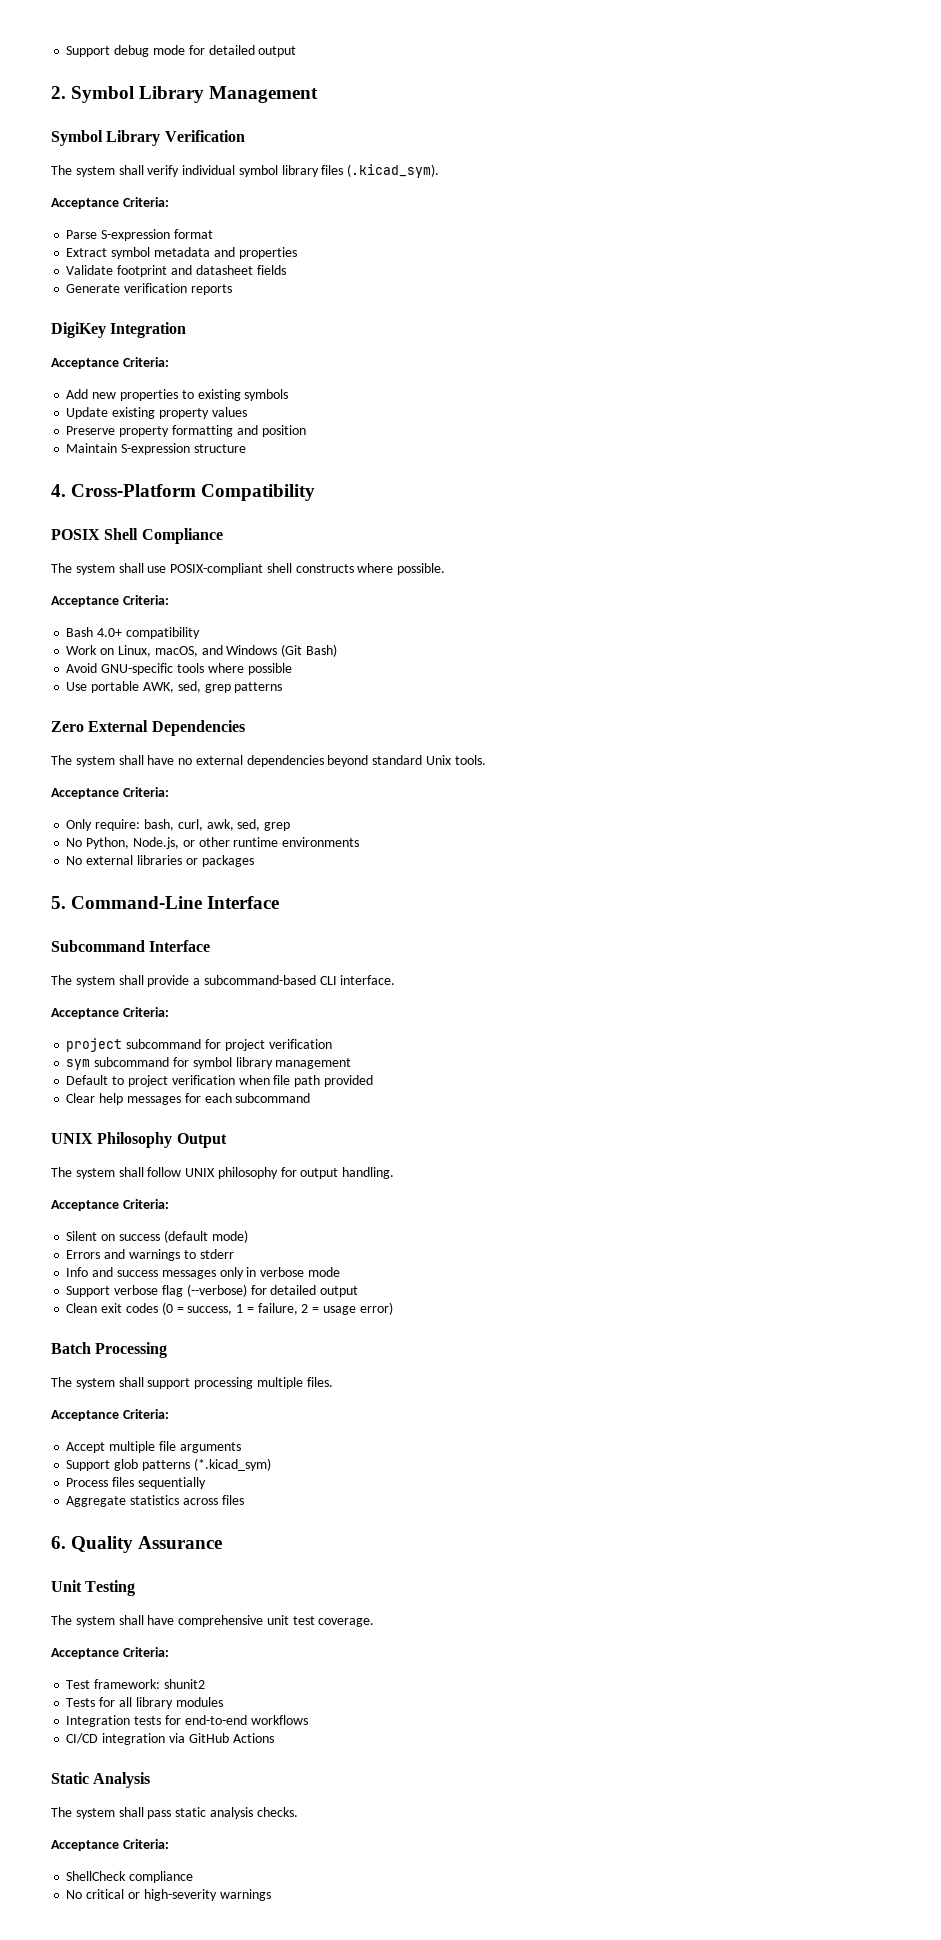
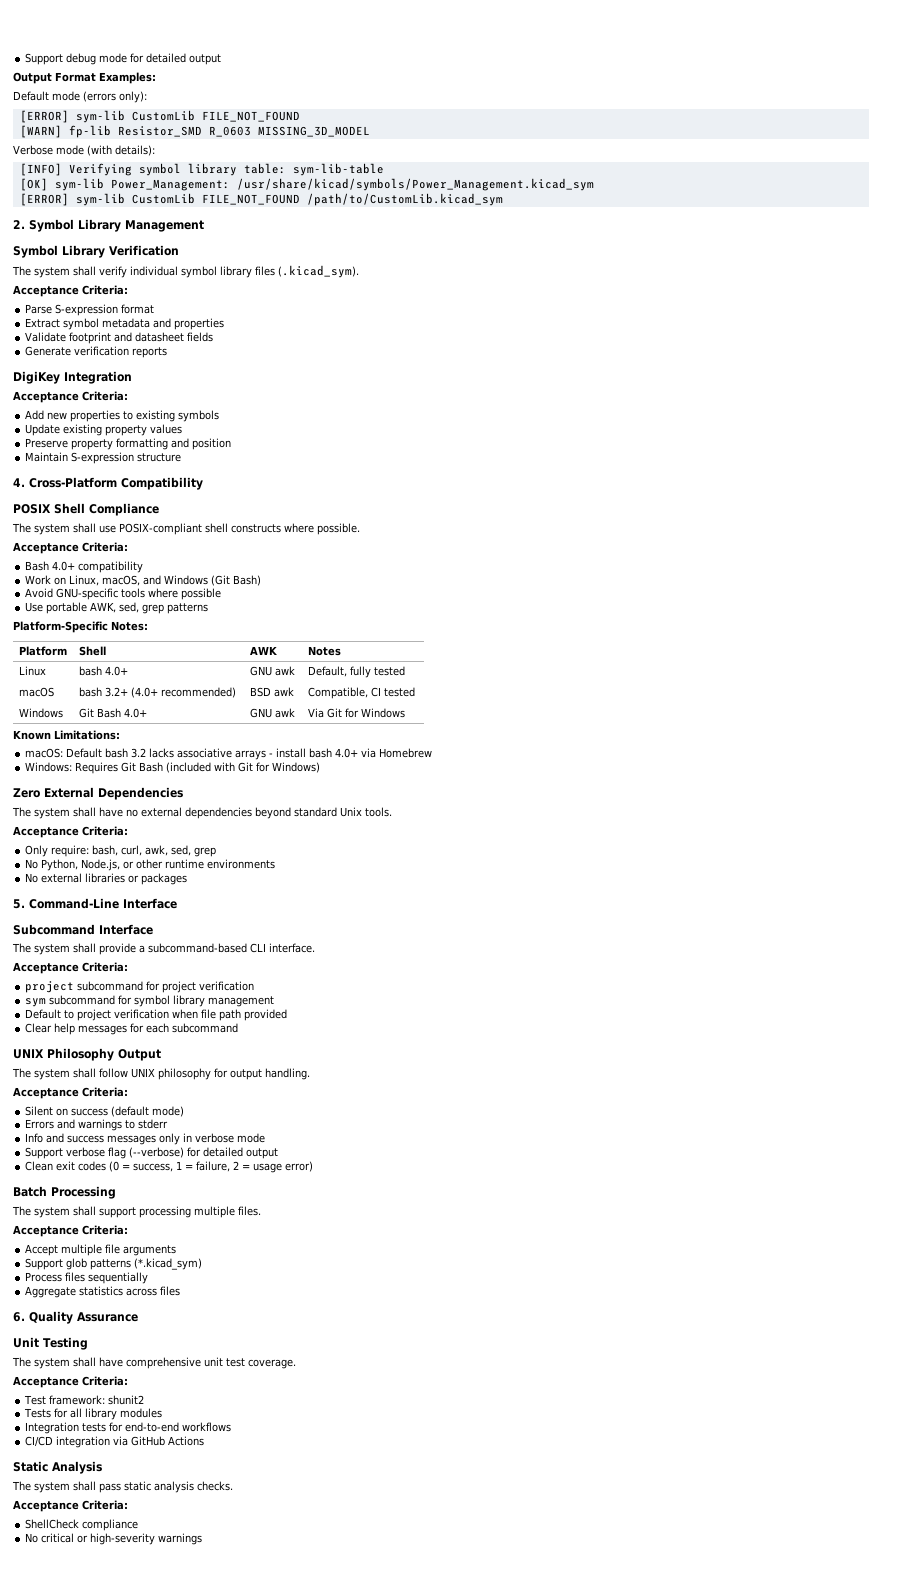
(297, 51) none -> [13,72,156,84] [13,91,147,103] [19,110,300,123] [19,125,370,138] [13,145,155,156] [19,163,384,176] [19,178,594,191] [19,193,503,206] // Output Format Examples: // Default mode (errors only): // [ERROR] sym-lib CustomLib FILE_NOT_FOUND // [WARN] fp-lib Resistor_SMD R_0603 MISSING_3D_MODEL // Verbose mode (with details): // [INFO] Verifying symbol library table: sym-lib-table // [OK] sym-lib Power_Management: /usr/share/kicad/symbols/Power_Management.kicad_sym // [ERROR] sym-lib CustomLib FILE_NOT_FOUND /path/to/CustomLib.kicad_sym
(283, 687) none -> [13,621,148,633] [18,646,67,656] [78,646,106,656] [249,646,277,655] [307,646,341,656] [18,666,46,676] [78,666,128,676] [249,666,295,676] [307,666,405,678] [18,687,54,697] [78,687,236,698] [249,687,294,697] [307,687,415,699] [18,708,63,718] [78,708,147,718] [249,708,295,718] [307,708,405,718] [13,730,120,740] [25,748,433,760] [25,762,321,774] // Platform-Specific Notes: // Platform | Shell | AWK | Notes // Linux | bash 4.0+ | GNU awk | Default, fully tested // macOS | bash 3.2+ (4.0+ recommended) | BSD awk | Compatible, CI tested // Windows | Git Bash 4.0+ | GNU awk | Via Git for Windows // Known Limitations: // macOS: Default bash 3.2 lacks associative arrays - install bash 4.0+ via Homebrew // Windows: Requires Git Bash (included with Git for Windows)

